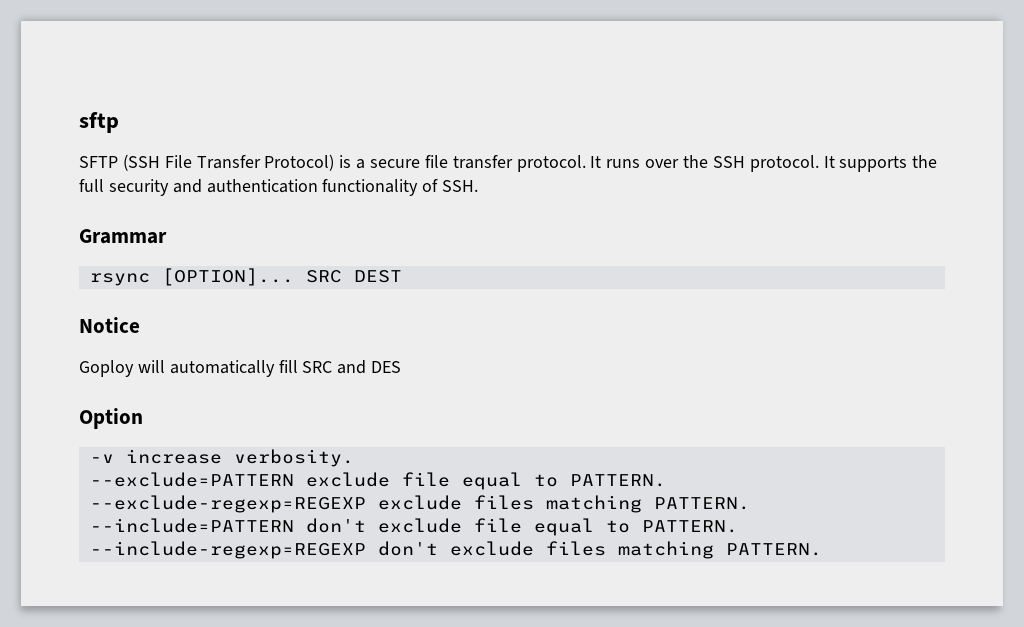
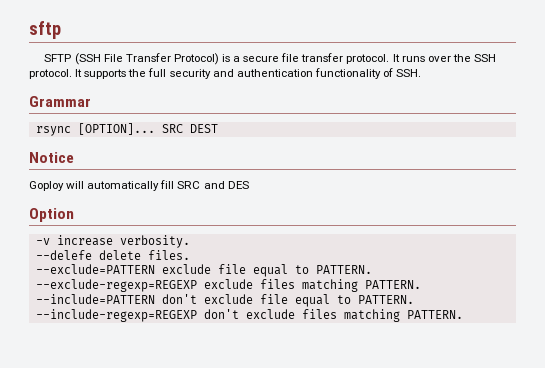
(354, 458) none -> [35,250,190,260] // --delefe delete files.

